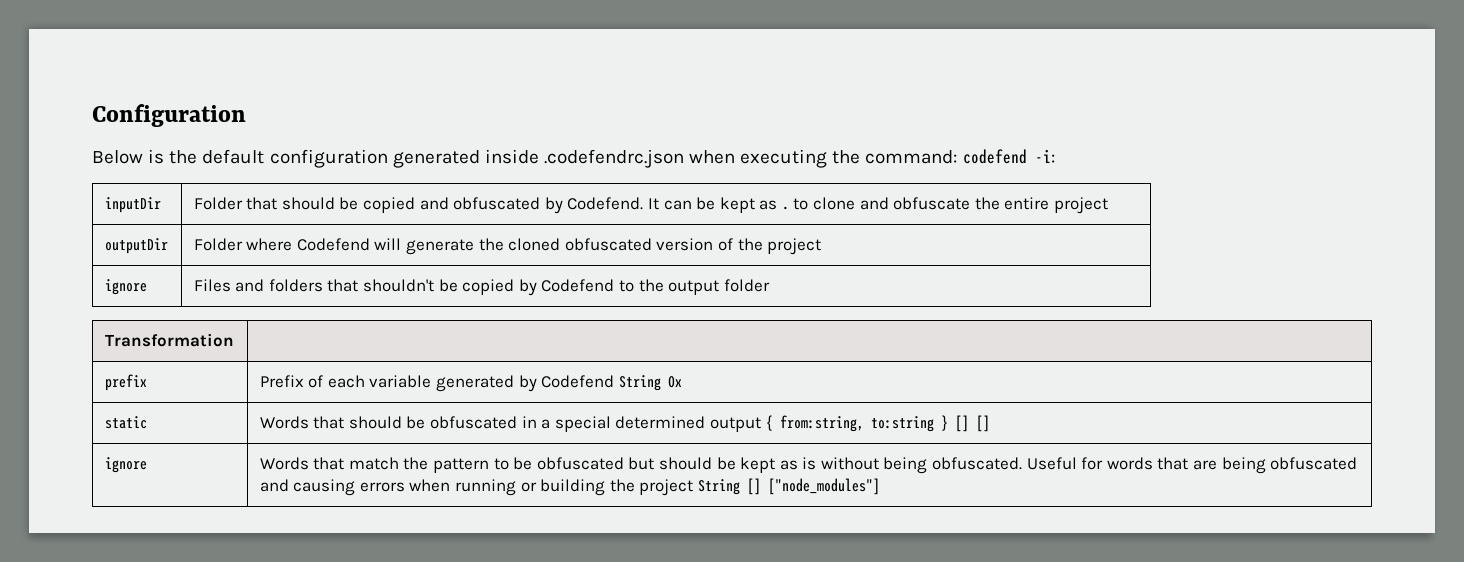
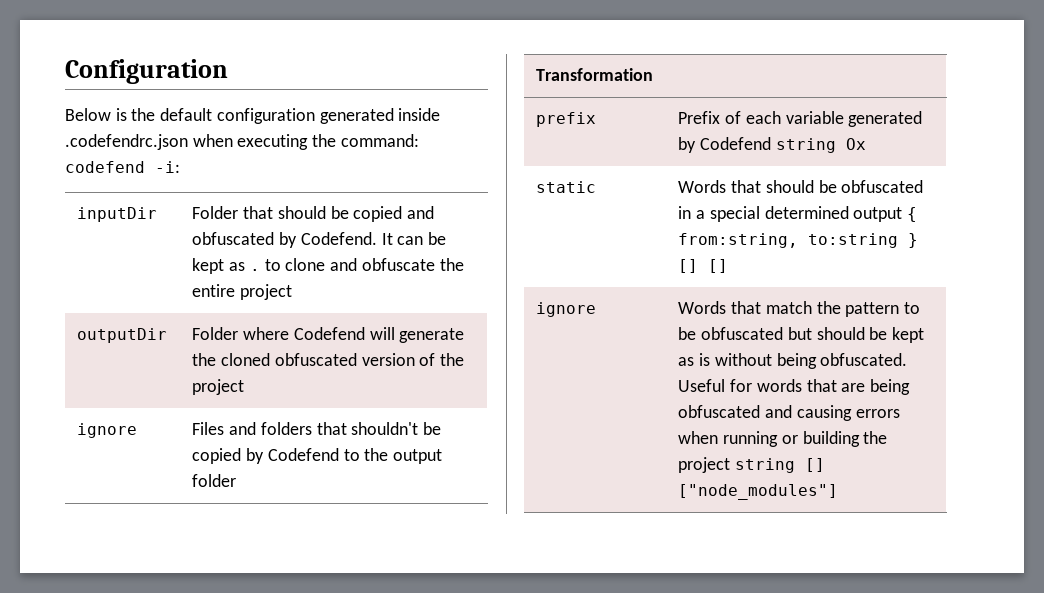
[618,375,661,391] String -> [775,138,836,153] string
[697,479,740,495] String -> [735,458,796,473] string

